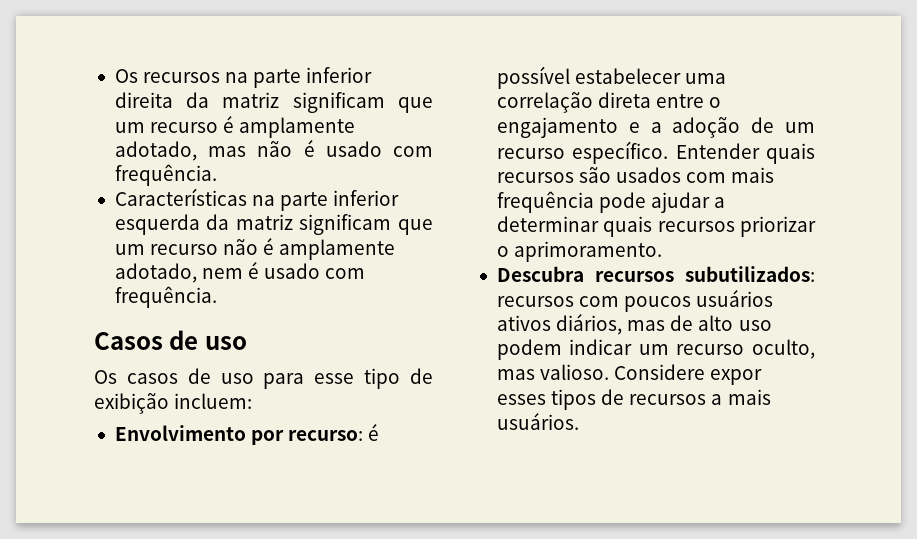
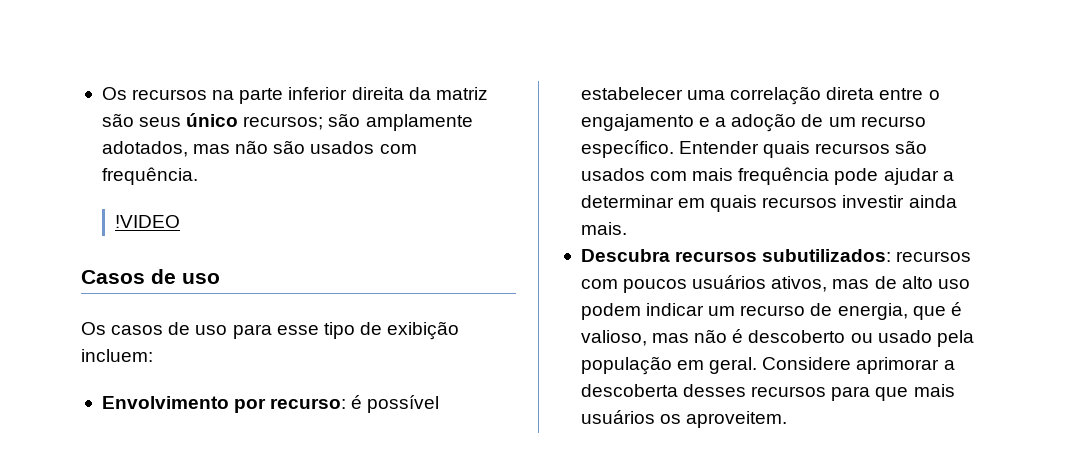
[292,92,434,113] [114,116,356,138] [114,140,433,161] [114,164,217,186] [114,188,400,211] [114,214,434,235] [114,238,396,260] [114,262,366,283] [114,286,217,308] significam que um recurso é amplamente adotado, mas não é usado com frequência. // Características na parte inferior esquerda da matriz significam que um recurso não é amplamente adotado, nem é usado com frequência. -> [101,113,473,131] [101,140,417,157] [101,167,198,185] [115,215,181,228] são seus único recursos; são amplamente adotados, mas não são usados com frequência. // !VIDEO
[603,216,816,237] [496,241,663,262] quais recursos priorizar o aprimoramento. -> [678,195,957,212] [580,222,627,235] em quais recursos investir ainda mais.
[496,314,623,335] ativos diários, -> [771,276,828,292] ativos,
[752,339,815,359] [496,364,763,385] [496,389,771,410] [496,413,579,430] oculto, mas valioso. Considere expor esses tipos de recursos a mais usuários. -> [810,302,962,320] [580,329,974,347] [580,356,955,375] [580,384,955,401] [580,410,788,428] de energia, que é valioso, mas não é descoberto ou usado pela população em geral. Considere aprimorar a descoberta desses recursos para que mais usuários os aproveitem.

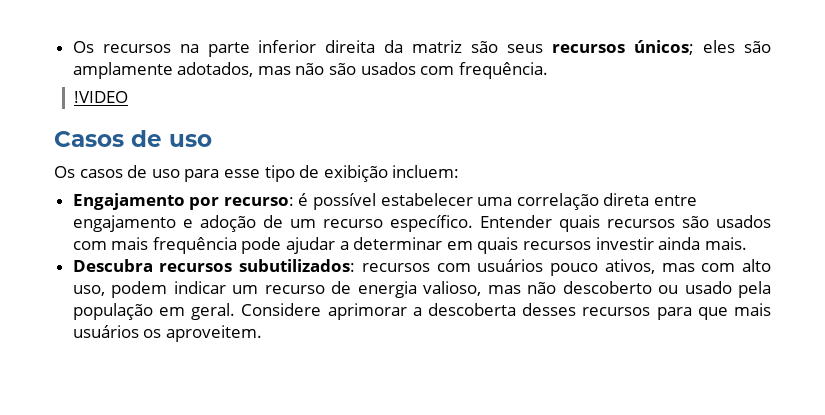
[186,113,324,130] único recursos; -> [552,40,736,55] recursos únicos; eles
[101,396,229,409] Envolvimento -> [72,193,185,210] Engajamento
[928,90,940,100] o -> (698, 200) none
[715,117,727,127] a -> (193, 223) none
[623,275,970,293] poucos usuários ativos, mas de alto uso -> [477,259,771,276] [72,285,105,296] usuários pouco ativos, mas com alto uso,
[837,302,962,320] energia, que é -> [357,281,417,298] energia
[732,329,744,343] é -> (557, 288) none

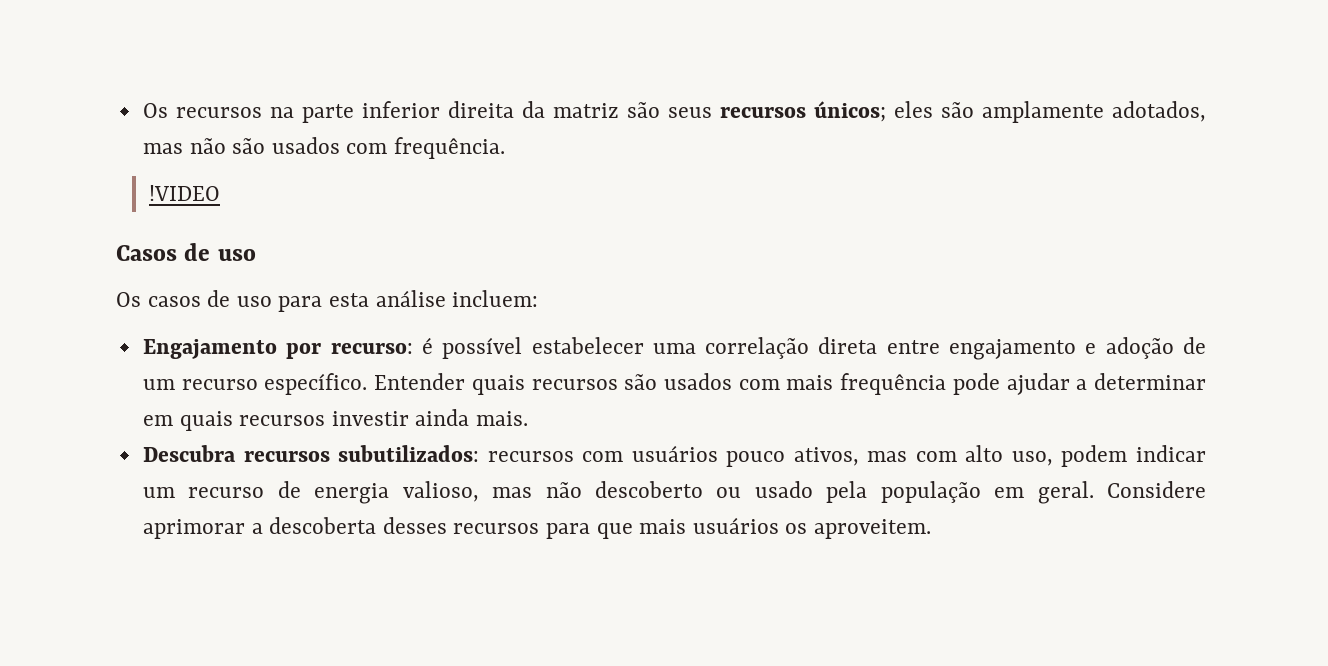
[223,165,388,182] esse tipo de exibição -> [329,290,446,307] esta análise

